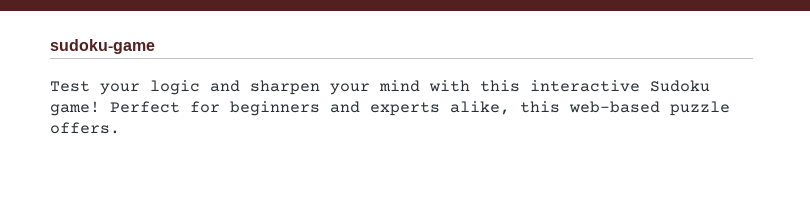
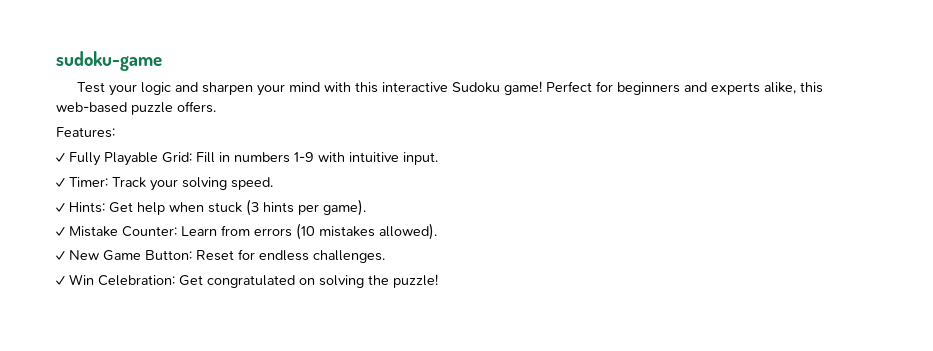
(120, 128) none -> [56,127,115,138] [56,152,438,166] [56,177,273,191] [56,199,366,216] [56,223,437,240] [56,249,385,263] [56,274,438,288] // Features: // ✓ Fully Playable Grid: Fill in numbers 1-9 with intuitive input. // ✓ Timer: Track your solving speed. // ✓ Hints: Get help when stuck (3 hints per game). // ✓ Mistake Counter: Learn from errors (10 mistakes allowed). // ✓ New Game Button: Reset for endless challenges. // ✓ Win Celebration: Get congratulated on solving the puzzle!

